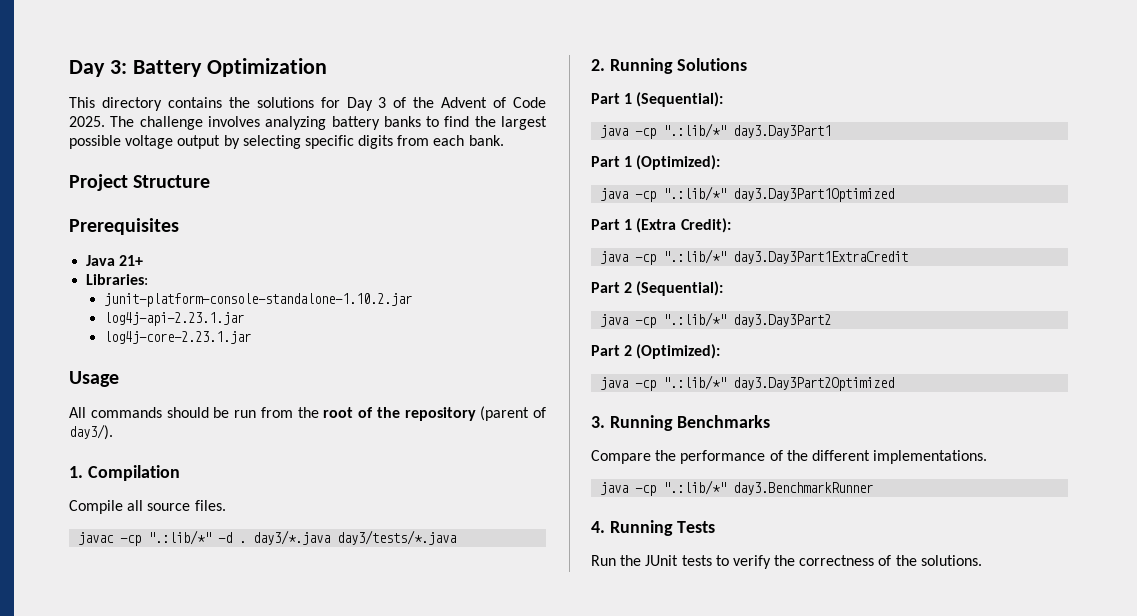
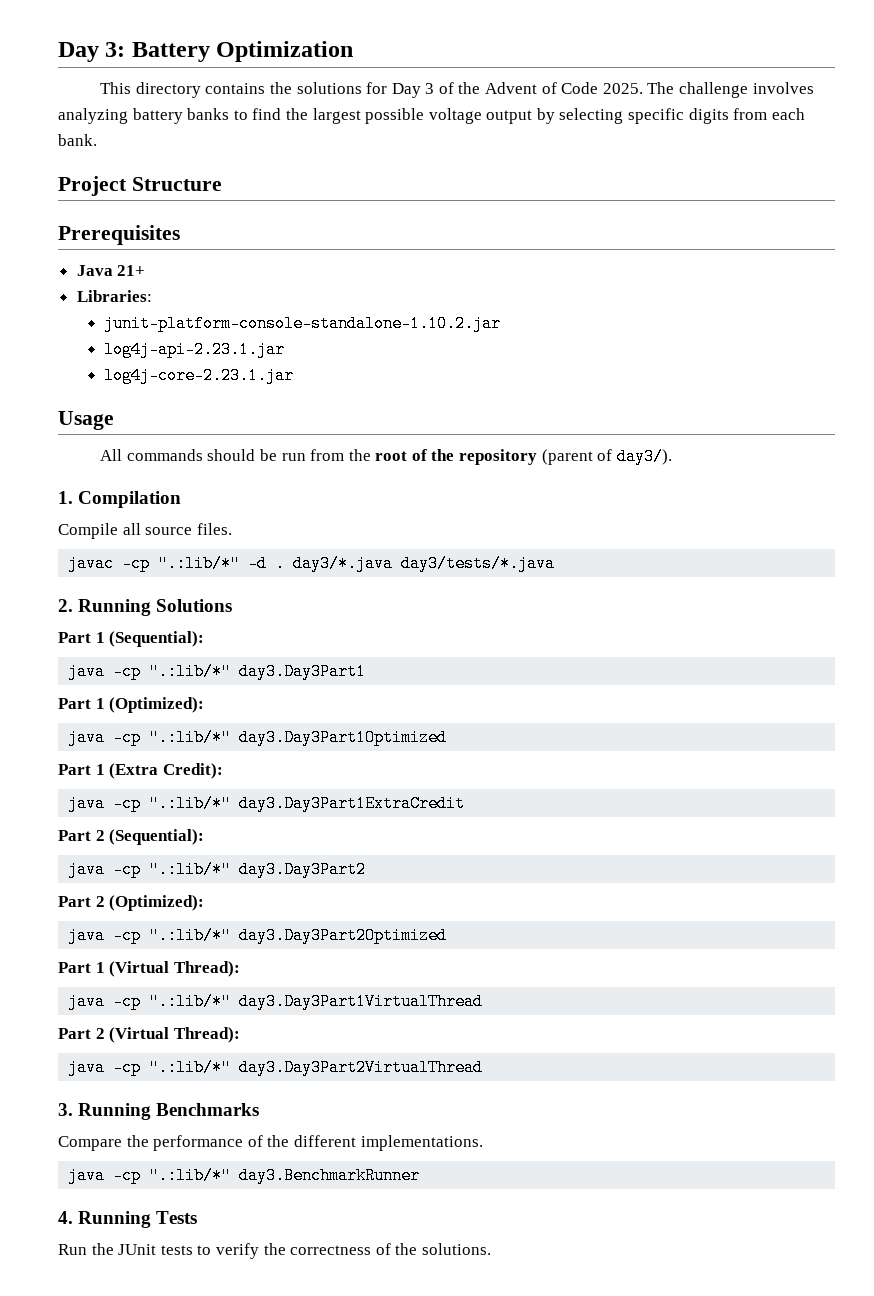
(895, 384) none -> [58,961,240,977] [68,993,484,1010] [58,1027,240,1043] [68,1059,484,1076] // Part 1 (Virtual Thread): // java -cp ".:lib/*" day3.Day3Part1VirtualThread // Part 2 (Virtual Thread): // java -cp ".:lib/*" day3.Day3Part2VirtualThread

